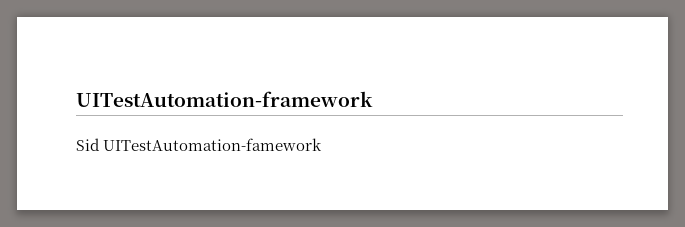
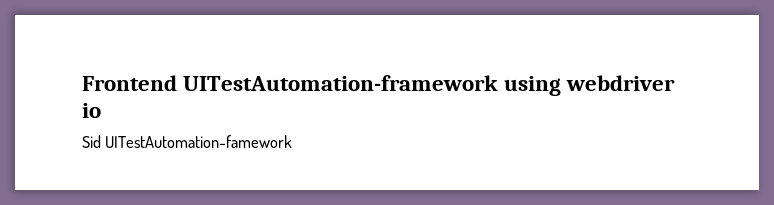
(76, 99) none -> [82,75,177,91] Frontend
(373, 99) none -> [504,75,676,96] [82,103,101,118] using webdriver io

